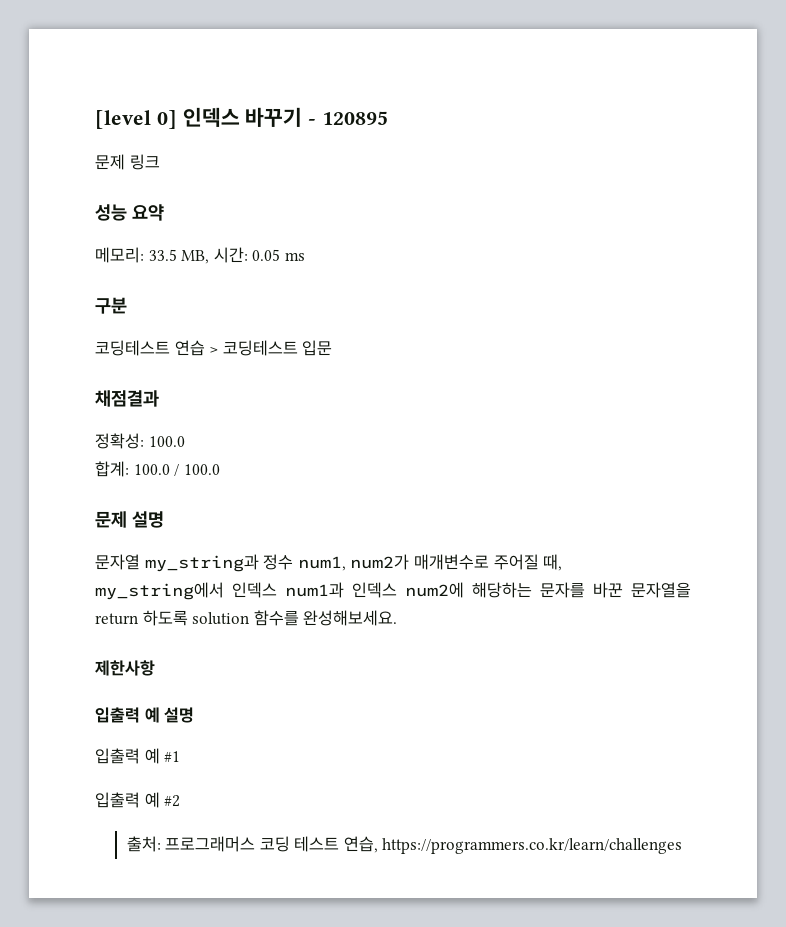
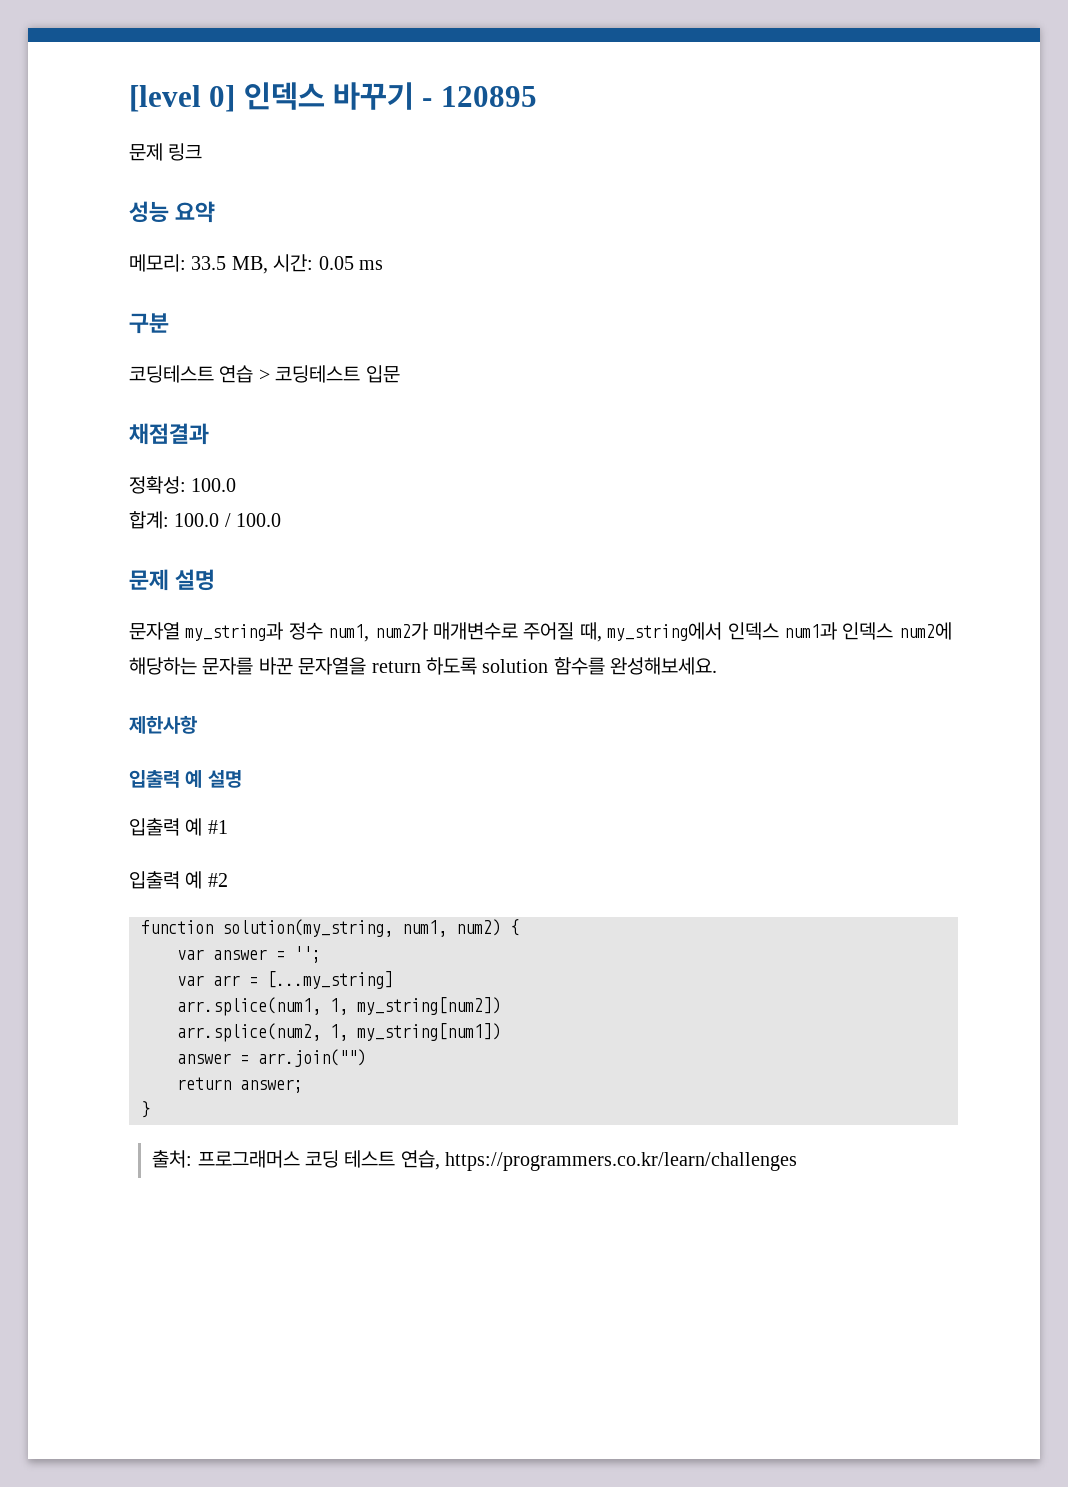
(181, 801) none -> [141,919,519,937] [177,946,321,963] [177,971,393,989] [177,997,501,1016] [177,1023,501,1042] [177,1049,366,1067] [177,1077,303,1093] [141,1101,150,1118] // function solution(my_string, num1, num2) { // var answer = ''; // var arr = [...my_string] // arr.splice(num1, 1, my_string[num2]) // arr.splice(num2, 1, my_string[num1]) // answer = arr.join("") // return answer; // }

